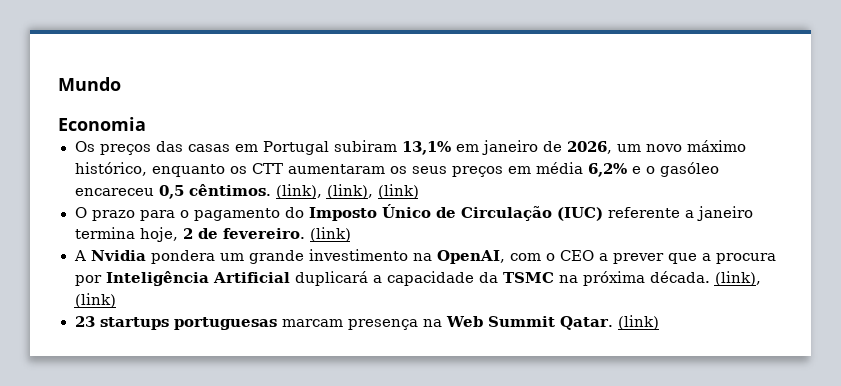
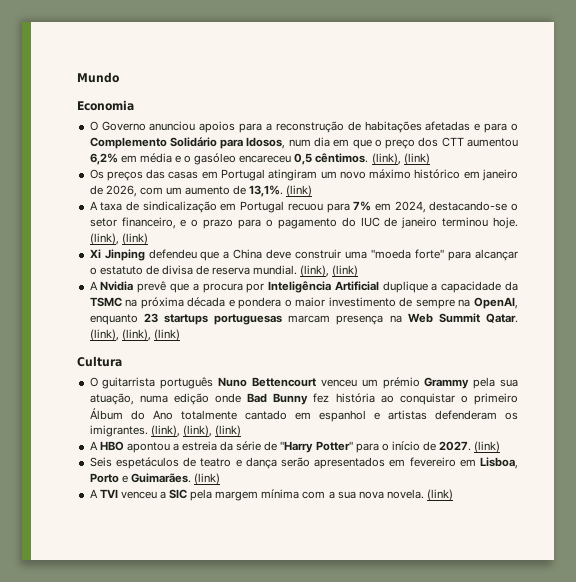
(146, 124) none -> [89,121,519,133] [89,137,519,149] [89,153,430,165] // O Governo anunciou apoios para a reconstrução de habitações afetadas e para o Complemento Solidário para Idosos, num dia em que o preço dos CTT aumentou 6,2% em média e o gasóleo encareceu 0,5 cêntimos. (link), (link)
[333,140,746,155] [74,162,719,177] [74,184,419,199] [74,207,87,218] subiram 13,1% em janeiro de 2026, um novo máximo histórico, enquanto os CTT aumentaram os seus preços em média 6,2% e o gasóleo encareceu 0,5 cêntimos. (link), (link), (link) // O -> [268,169,518,181] [89,185,313,197] [89,201,518,213] [89,217,199,229] atingiram um novo máximo histórico em janeiro de 2026, com um aumento de 13,1%. (link) // A taxa de sindicalização em Portugal recuou para 7% em 2024, destacando-se o setor financeiro, e o
[308,204,753,221] [74,227,351,242] [73,249,664,264] Imposto Único de Circulação (IUC) referente a janeiro termina hoje, 2 de fevereiro. (link) // A Nvidia pondera um grande investimento na OpenAI, com o CEO a prever -> [360,217,519,229] [89,233,148,245] [89,249,518,261] [89,265,359,277] [89,281,167,293] IUC de janeiro terminou hoje. (link), (link) // Xi Jinping defendeu que a China deve construir uma "moeda forte" para alcançar o estatuto de divisa de reserva mundial. (link), (link) // A Nvidia prevê
[294,271,368,286] duplicará -> [382,281,428,293] duplique
[649,271,761,286] [74,293,116,308] década. (link), (link) // -> [187,297,518,309] [89,314,138,325] década e pondera o maior investimento de sempre na OpenAI, enquanto
[618,315,660,330] (link) -> [89,329,180,341] [77,356,122,367] [89,377,518,389] [89,393,518,405] [89,408,519,422] [89,425,241,437] [89,441,501,453] [89,457,518,469] [89,473,220,485] [89,489,454,501] (link), (link), (link) // Cultura // O guitarrista português Nuno Bettencourt venceu um prémio Grammy pela sua atuação, numa edição onde Bad Bunny fez história ao conquistar o primeiro Álbum do Ano totalmente cantado em espanhol e artistas defenderam os imigrantes. (link), (link), (link) // A HBO apontou a estreia da série de "Harry Potter" para o início de 2027. (link) // Seis espetáculos de teatro e dança serão apresentados em fevereiro em Lisboa, Porto e Guimarães. (link) // A TVI venceu a SIC pela margem mínima com a sua nova novela. (link)

